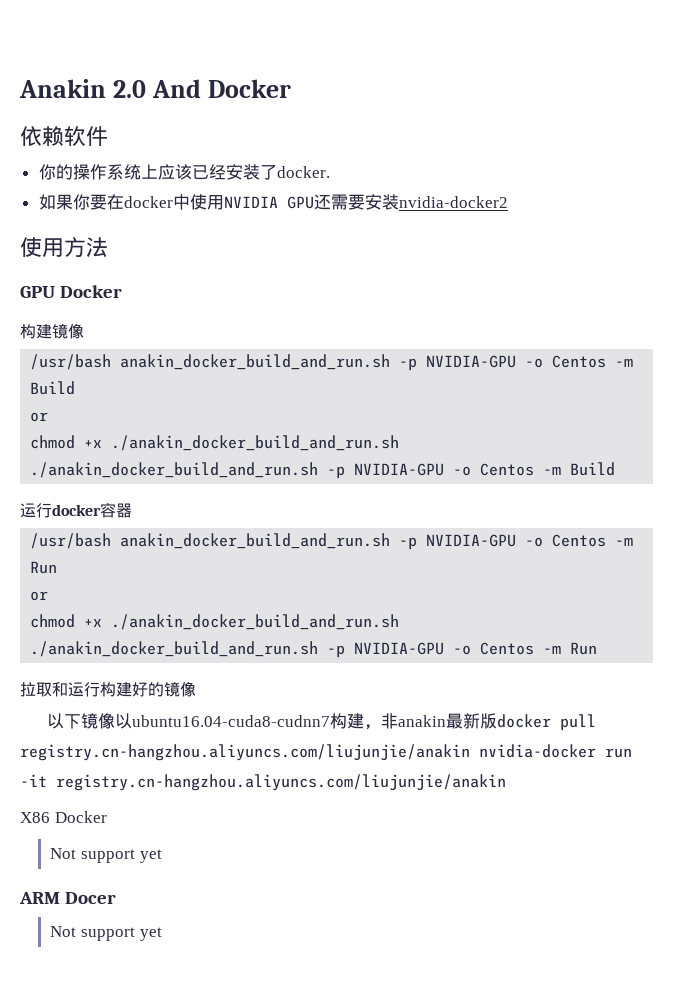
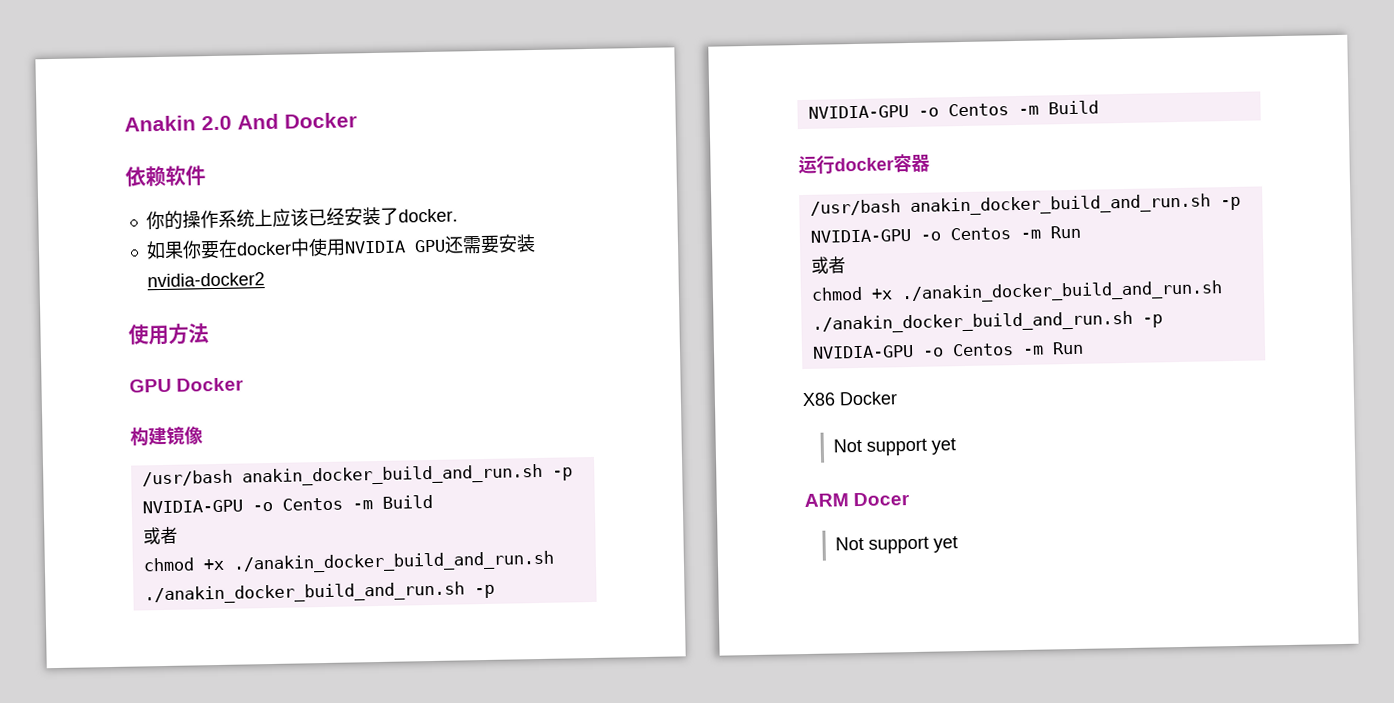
[30,412,49,422] or -> [142,526,178,545] 或者
[30,591,49,601] or -> [810,256,846,274] 或者
[20,681,196,697] [47,713,597,731] [20,744,632,761] [20,774,506,791] // 拉取和运行构建好的镜像 // 以下镜像以ubuntu16.04-cuda8-cudnn7构建，非anakin最新版docker pull registry.cn-hangzhou.aliyuncs.com/liujunjie/anakin nvidia-docker run -it registry.cn-hangzhou.aliyuncs.com/liujunjie/anakin -> (1084, 348) none

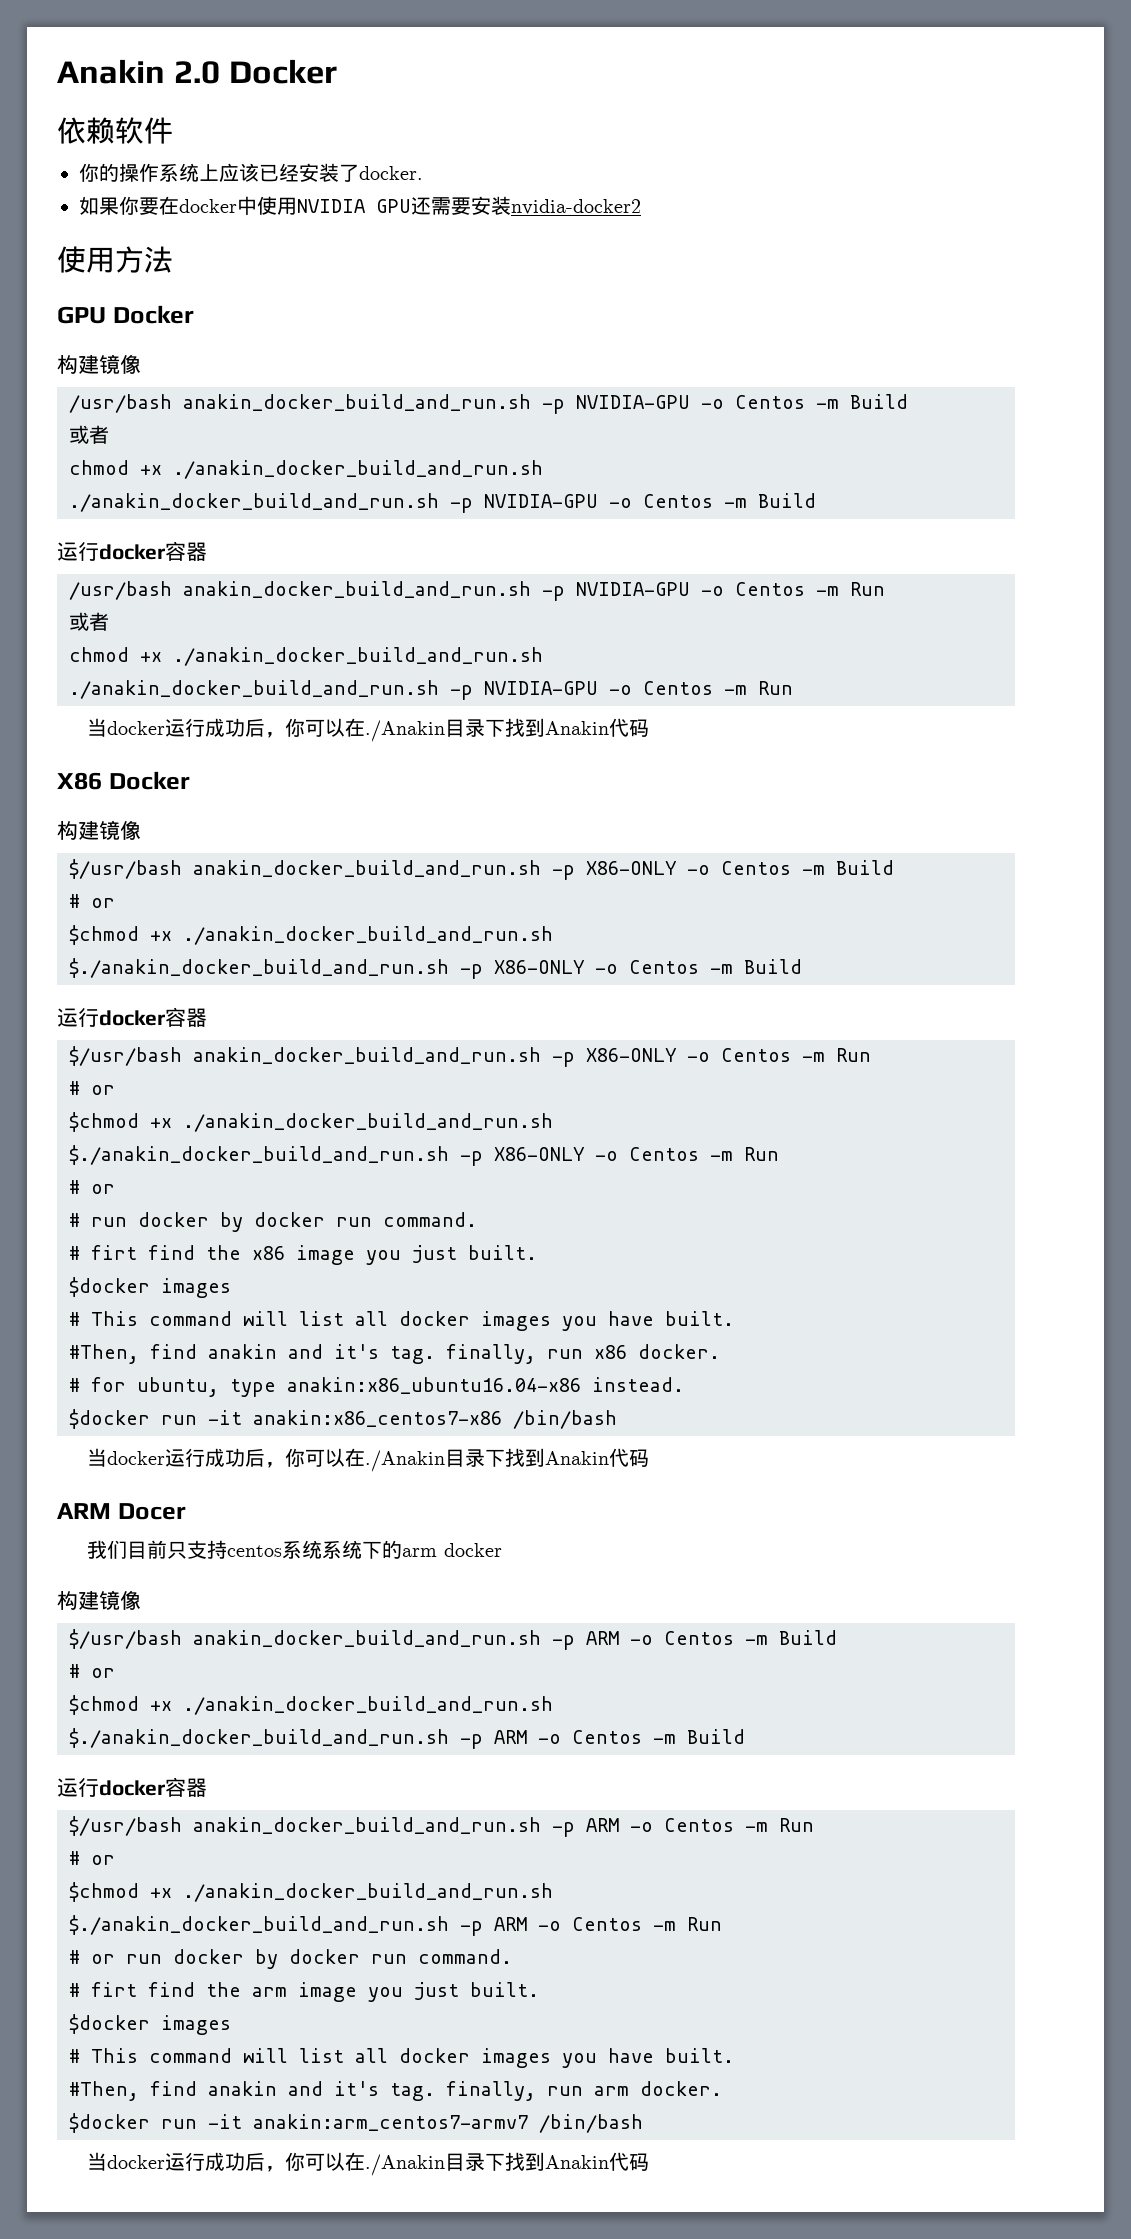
[237,113,279,130] And -> (220, 72) none
[802,391,898,407] [832,438,956,456] [804,492,911,508] [834,536,958,554] X86 Docker // Not support yet // ARM Docer // Not support yet -> [86,718,649,742] [57,771,190,790] [57,820,141,840] [69,859,894,880] [69,894,115,908] [69,925,553,945] [69,958,802,979] [57,1007,207,1027] [69,1046,871,1067] [69,1081,115,1095] [69,1112,553,1132] [69,1145,779,1166] [69,1180,115,1194] [69,1212,477,1232] [69,1245,537,1265] [69,1277,231,1298] [69,1311,734,1331] [69,1344,720,1364] [69,1377,684,1397] [69,1409,617,1429] [86,1448,649,1472] [57,1503,186,1520] [86,1540,502,1559] [57,1590,141,1610] [69,1629,837,1650] [69,1664,115,1678] [69,1695,553,1715] [69,1728,745,1749] [57,1777,207,1797] [69,1816,814,1837] [69,1851,115,1865] [69,1882,553,1902] [69,1915,722,1936] [69,1949,512,1969] [69,1982,539,2002] [69,2014,231,2035] [69,2048,734,2068] [69,2081,722,2101] [69,2113,643,2133] [86,2152,649,2176] 当docker运行成功后，你可以在./Anakin目录下找到Anakin代码 // X86 Docker // 构建镜像 // $/usr/bash anakin_docker_build_and_run.sh -p X86-ONLY -o Centos -m Build // # or // $chmod +x ./anakin_docker_build_and_run.sh // $./anakin_docker_build_and_run.sh -p X86-ONLY -o Centos -m Build // 运行docker容器 // $/usr/bash anakin_docker_build_and_run.sh -p X86-ONLY -o Centos -m Run // # or // $chmod +x ./anakin_docker_build_and_run.sh // $./anakin_docker_build_and_run.sh -p X86-ONLY -o Centos -m Run // # or // # run docker by docker run command. // # firt find the x86 image you just built. // $docker images // # This command will list all docker images you have built. // #Then, find anakin and it's tag. finally, run x86 docker. // # for ubuntu, type anakin:x86_ubuntu16.04-x86 instead. // $docker run -it anakin:x86_centos7-x86 /bin/bash // 当docker运行成功后，你可以在./Anakin目录下找到Anakin代码 // ARM Docer // 我们目前只支持centos系统系统下的arm docker // 构建镜像 // $/usr/bash anakin_docker_build_and_run.sh -p ARM -o Centos -m Build // # or // $chmod +x ./anakin_docker_build_and_run.sh // $./anakin_docker_build_and_run.sh -p ARM -o Centos -m Build // 运行docker容器 // $/usr/bash anakin_docker_build_and_run.sh -p ARM -o Centos -m Run // # or // $chmod +x ./anakin_docker_build_and_run.sh // $./anakin_docker_build_and_run.sh -p ARM -o Centos -m Run // # or run docker by docker run command. // # firt find the arm image you just built. // $docker images // # This command will list all docker images you have built. // #Then, find anakin and it's tag. finally, run arm docker. // $docker run -it anakin:arm_centos7-armv7 /bin/bash // 当docker运行成功后，你可以在./Anakin目录下找到Anakin代码

